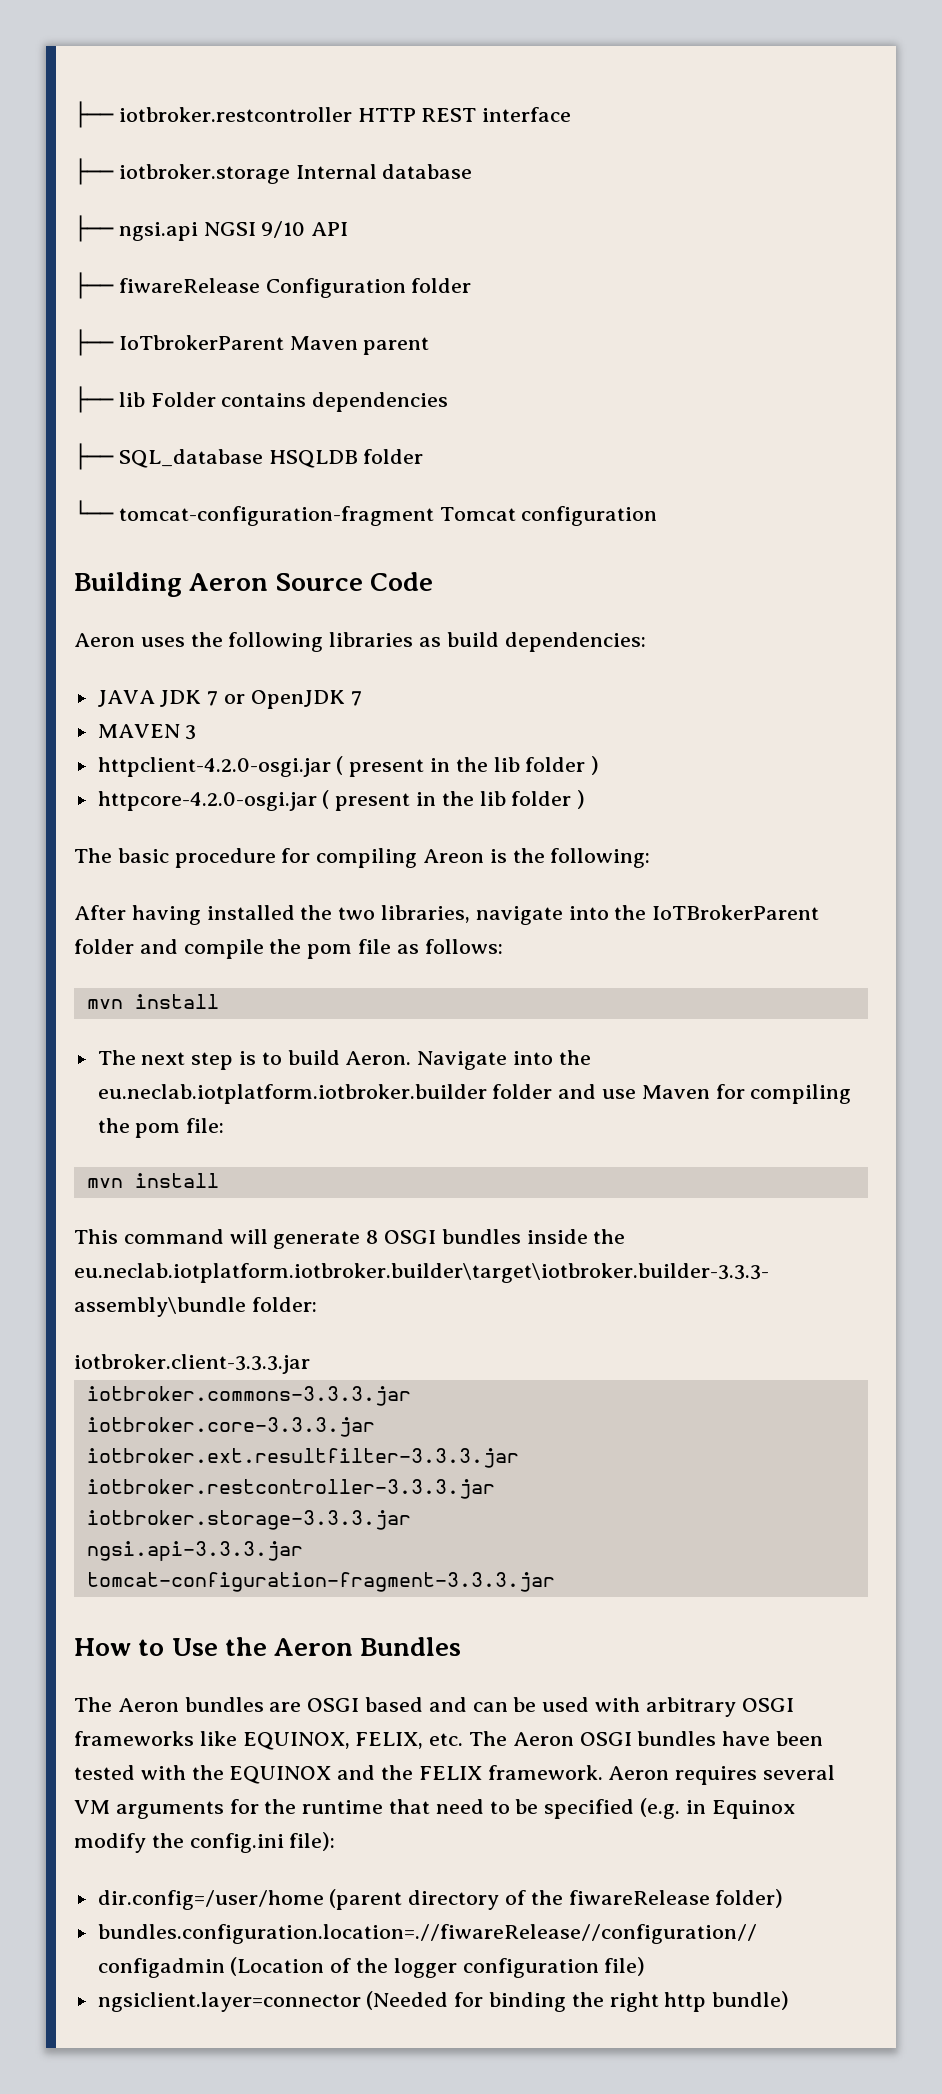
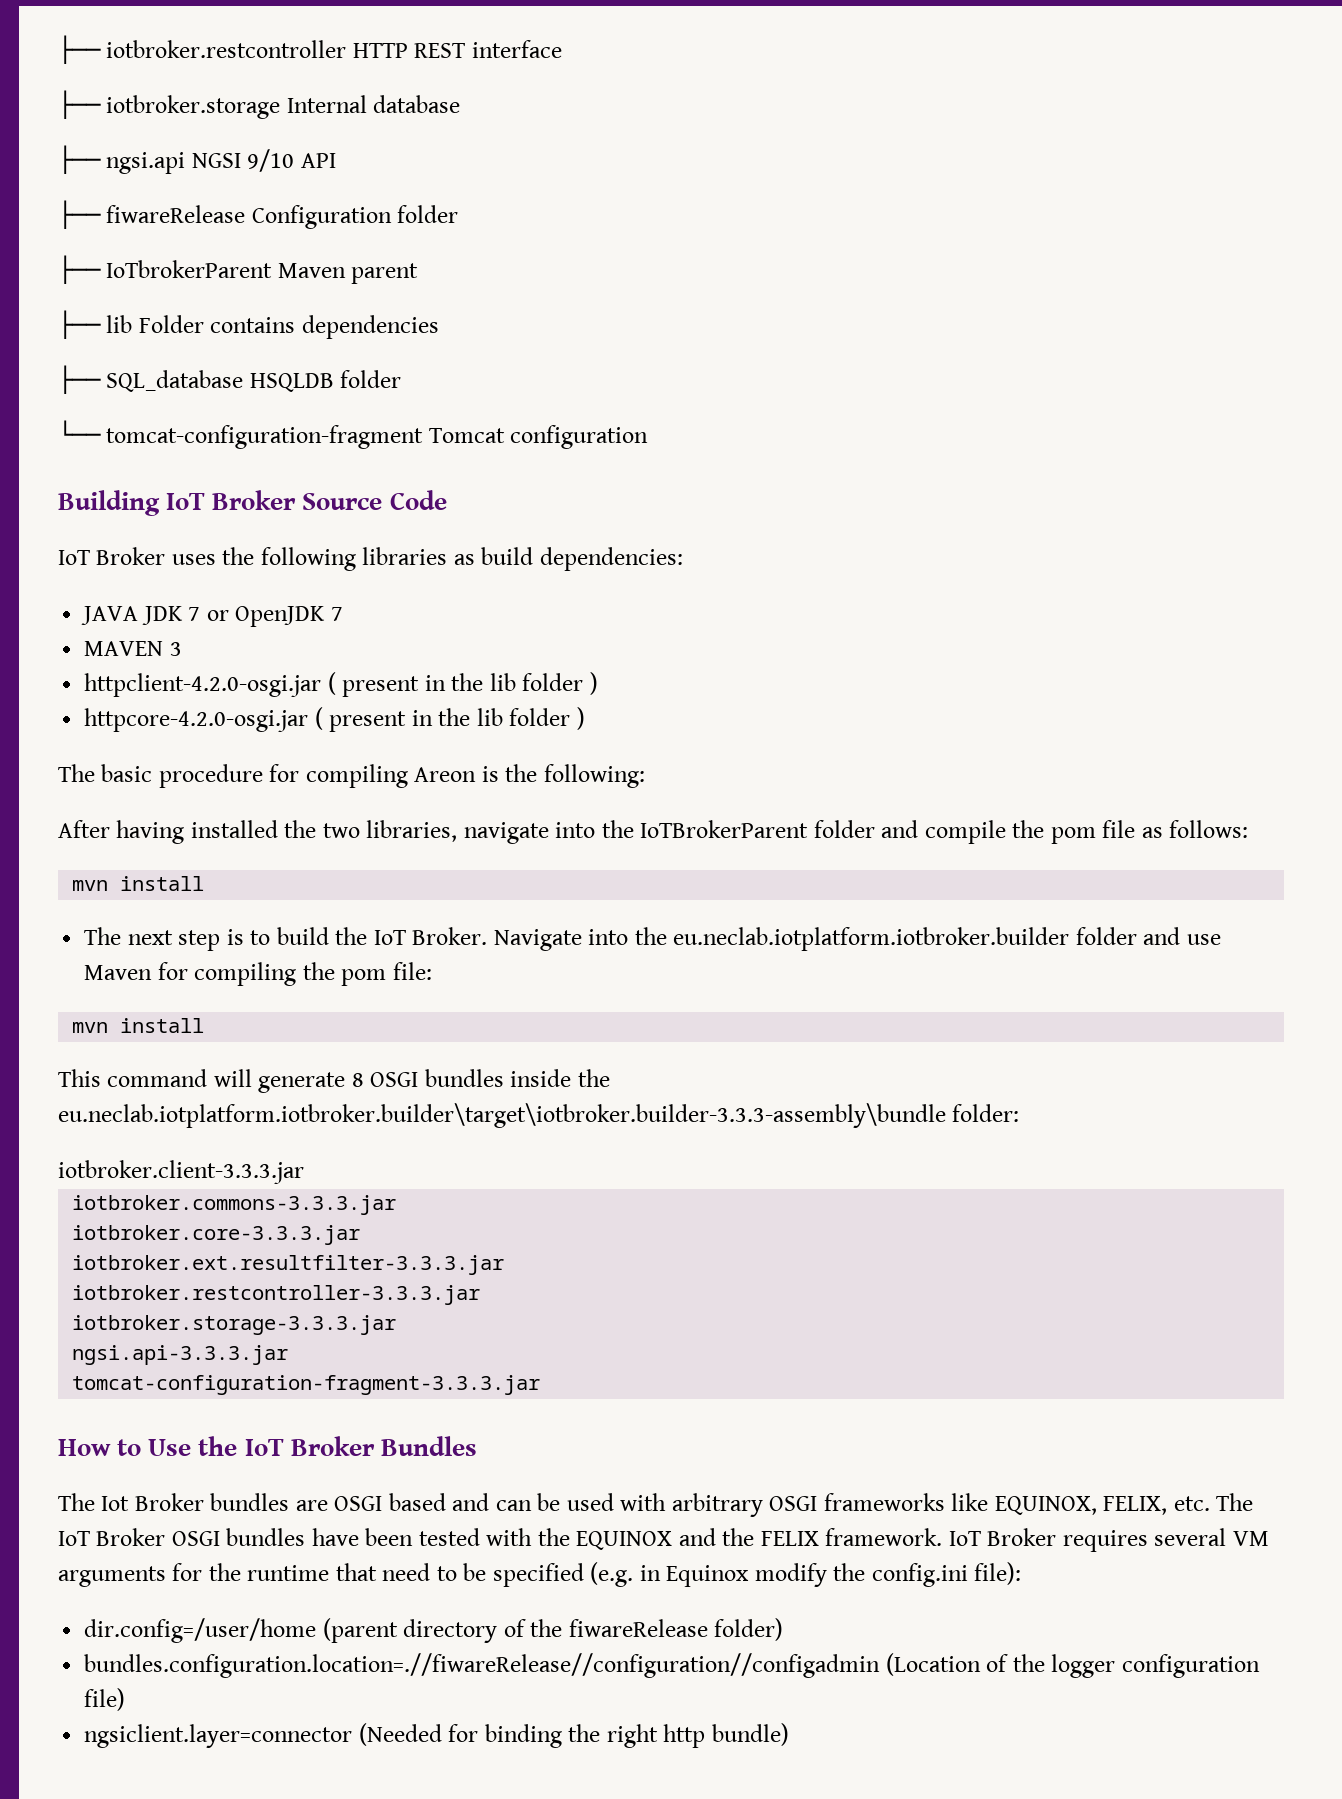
[189,573,269,591] Aeron -> [166,490,297,510] IoT Broker
[74,633,135,647] Aeron -> [58,547,166,565] IoT Broker
[345,1051,412,1065] Aeron. -> [335,927,488,945] the IoT Broker.
[274,1638,354,1656] Aeron -> [244,1436,375,1456] IoT Broker
[117,1698,179,1712] Aeron -> [101,1493,204,1511] Iot Broker
[512,1732,574,1746] Aeron -> [58,1528,166,1546] IoT Broker
[608,1766,670,1780] Aeron -> [948,1528,1057,1546] IoT Broker

